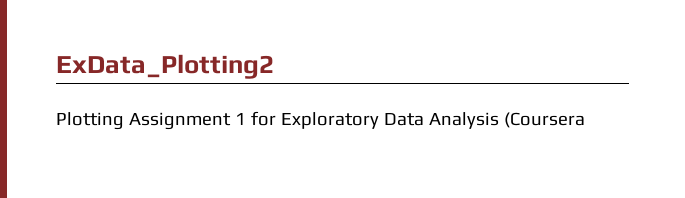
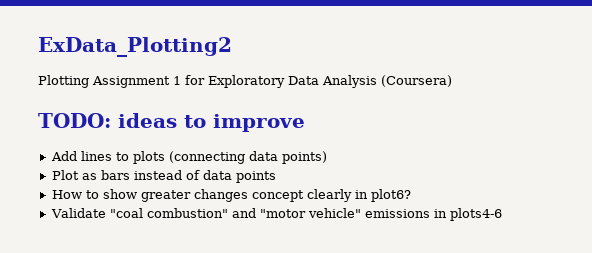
[503,112,585,128] (Coursera -> [381,75,452,87] [38,113,305,132] [50,151,327,164] [51,170,276,183] [51,189,411,202] [50,208,502,221] (Coursera) // TODO: ideas to improve // Add lines to plots (connecting data points) // Plot as bars instead of data points // How to show greater changes concept clearly in plot6? // Validate "coal combustion" and "motor vehicle" emissions in plots4-6

